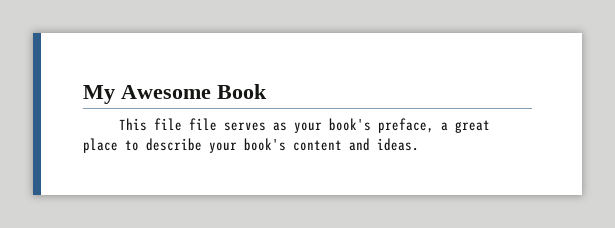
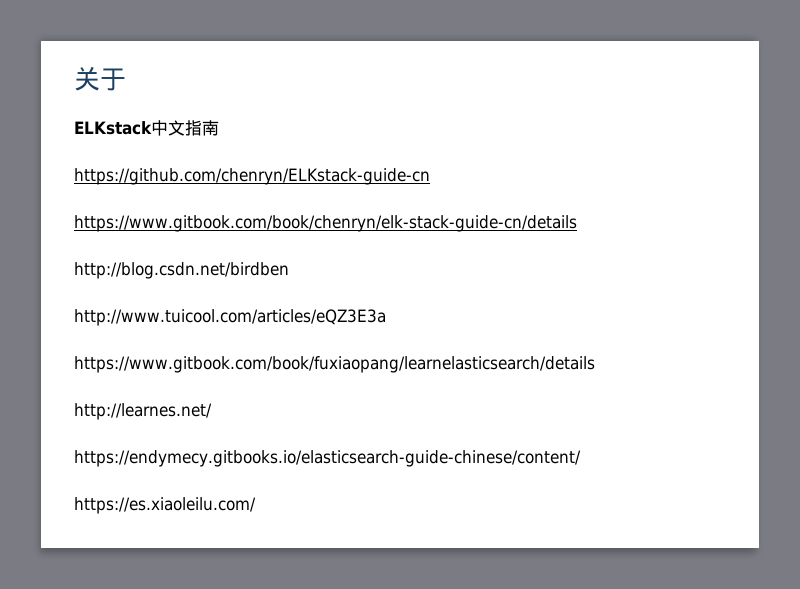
[83,84,267,104] [119,118,491,133] [83,138,419,153] My Awesome Book // This file file serves as your book's preface, a great place to describe your book's content and ideas. -> [74,66,126,91] [74,120,219,136] [74,168,430,185] [74,215,577,232] [74,262,289,279] [74,309,386,326] [74,356,595,373] [74,403,212,420] [74,450,581,467] [74,497,256,514] 关于 // ELKstack中文指南 // https://github.com/chenryn/ELKstack-guide-cn // https://www.gitbook.com/book/chenryn/elk-stack-guide-cn/details // http://blog.csdn.net/birdben // http://www.tuicool.com/articles/eQZ3E3a // https://www.gitbook.com/book/fuxiaopang/learnelasticsearch/details // http://learnes.net/ // https://endymecy.gitbooks.io/elasticsearch-guide-chinese/content/ // https://es.xiaoleilu.com/

